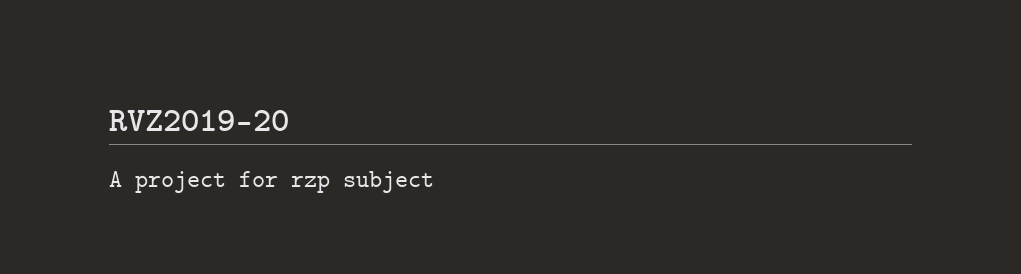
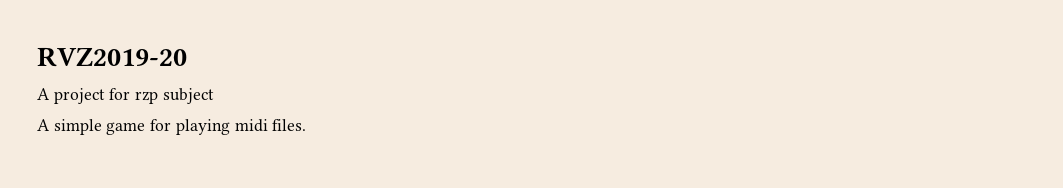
(434, 182) none -> [37,119,307,135] // A simple game for playing midi files.

